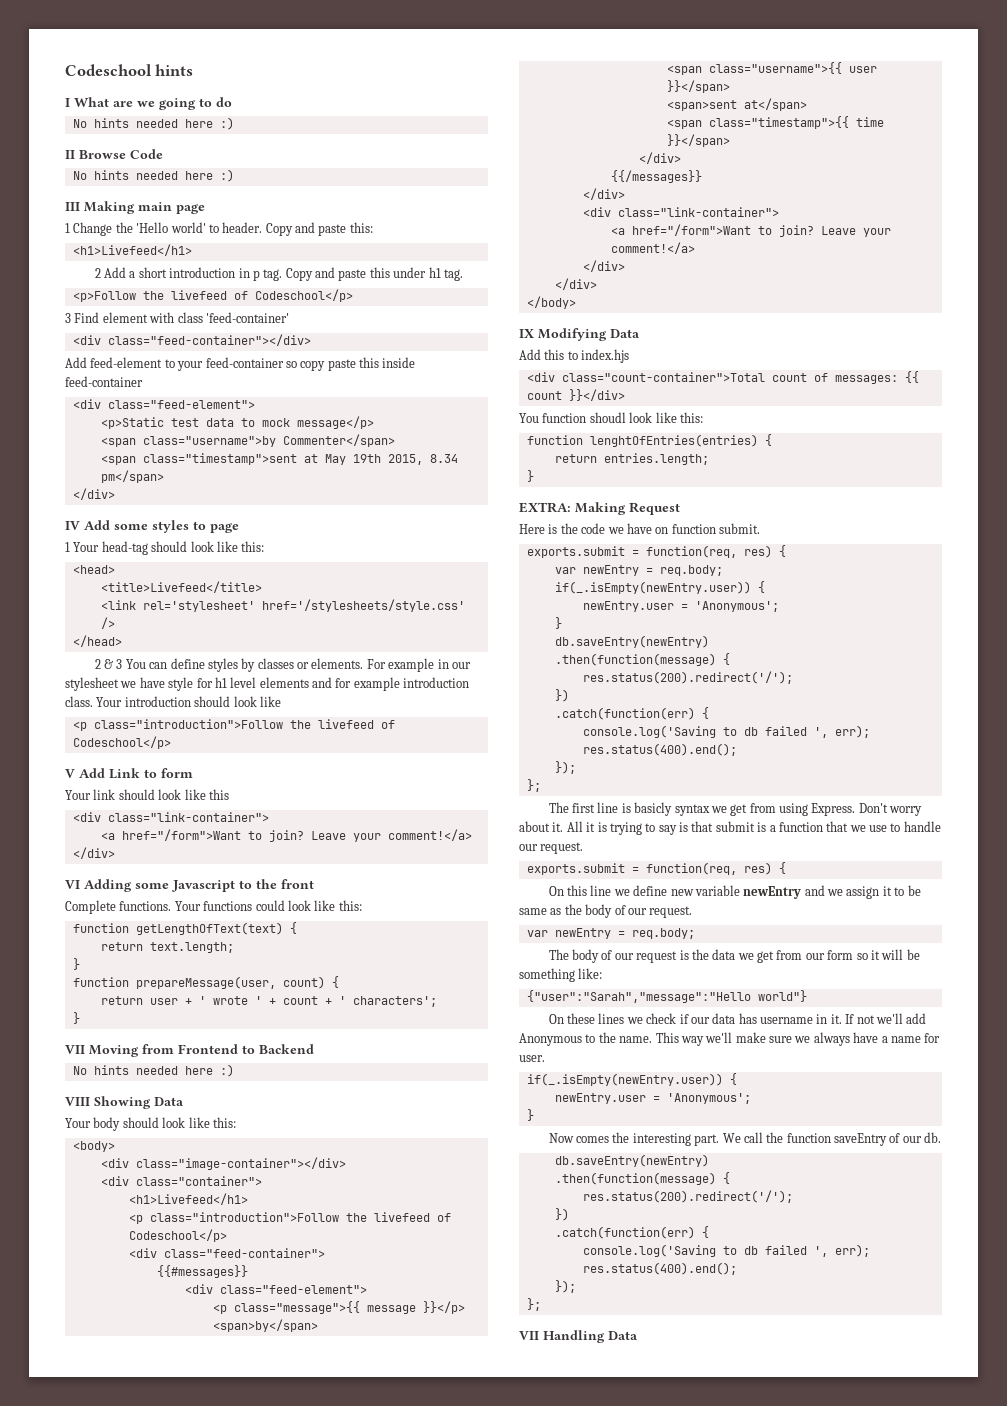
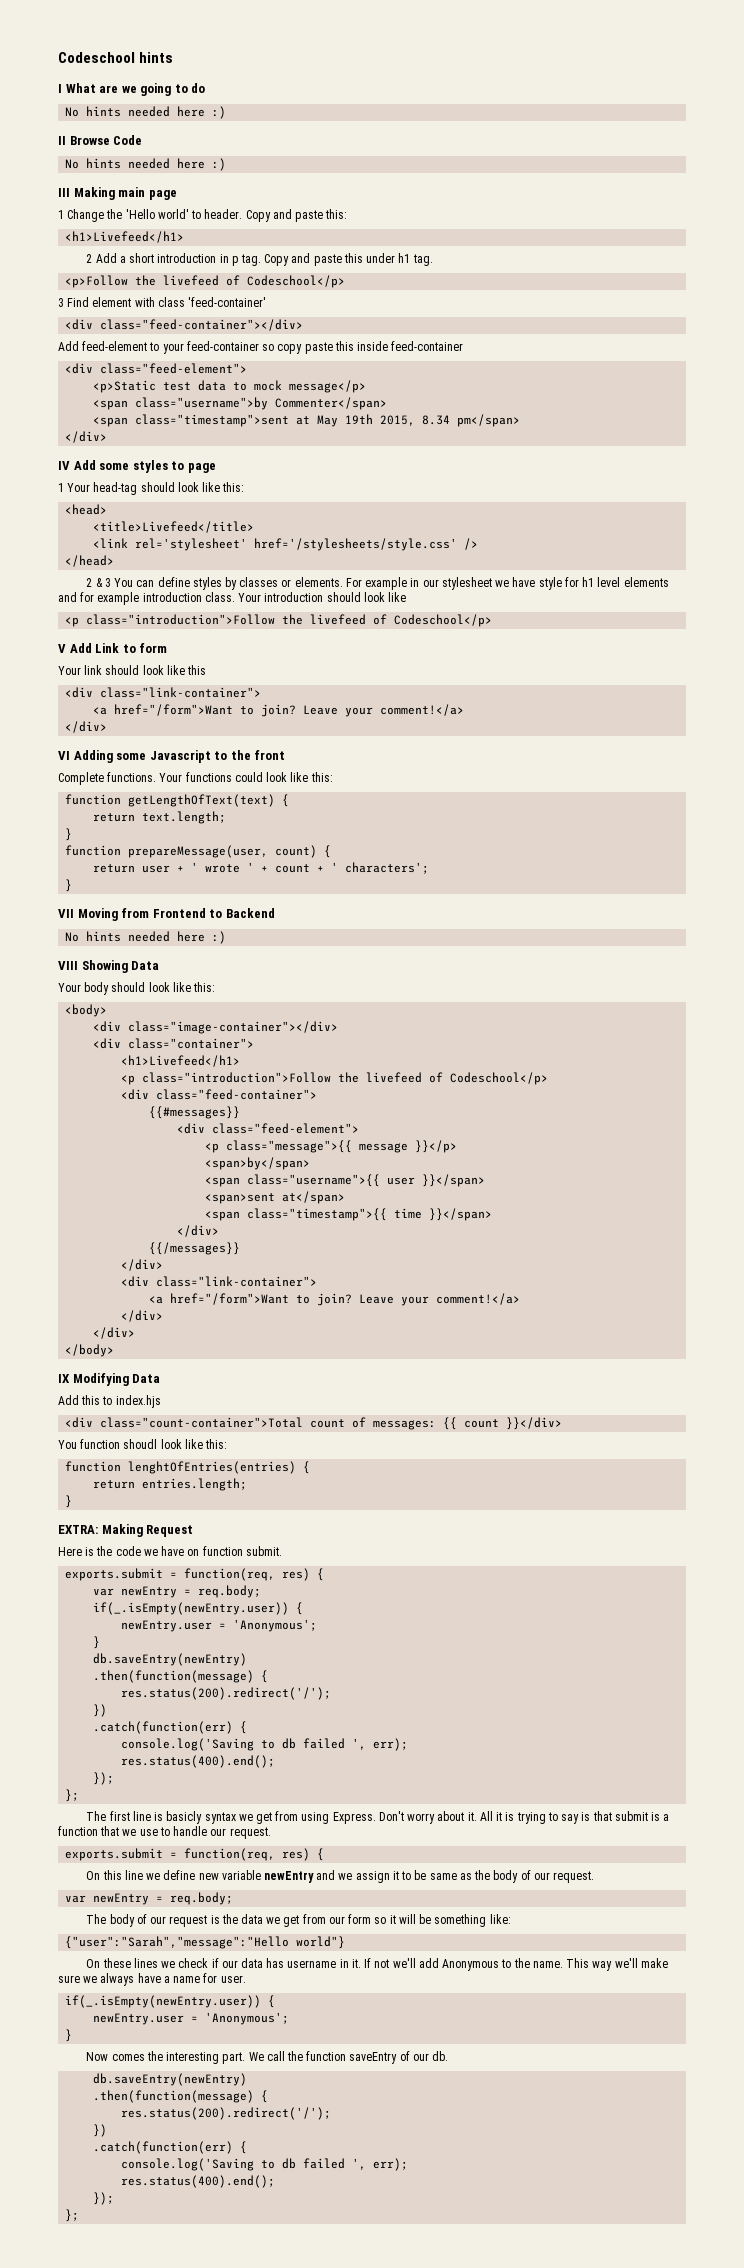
[519,1330,638,1343] // VII Handling Data -> (80, 2215) none

